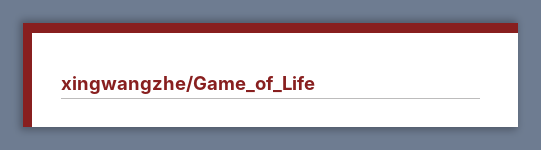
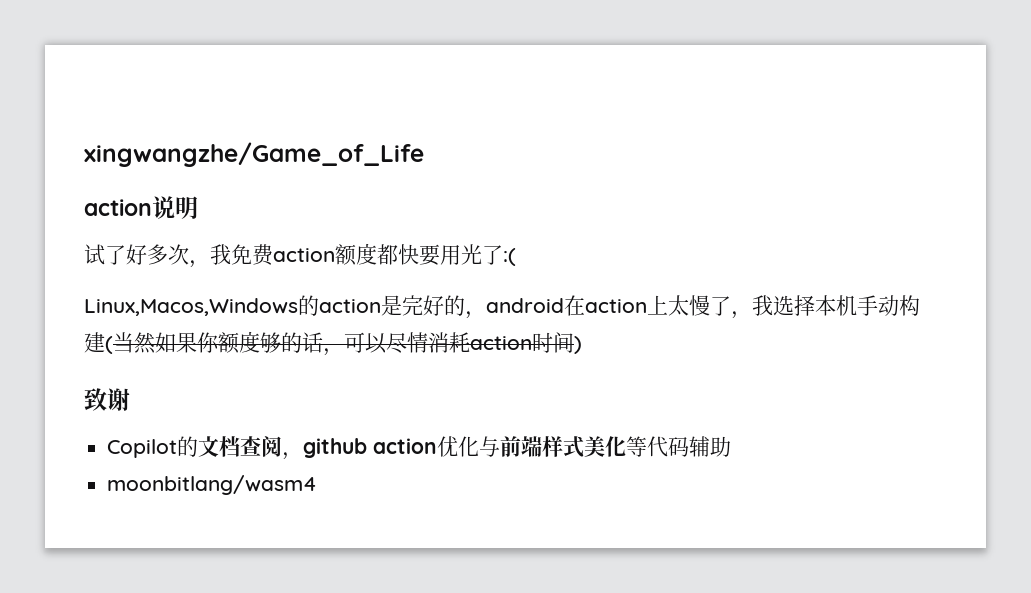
(315, 84) none -> [84,196,198,219] [84,243,516,268] [84,295,920,319] [84,331,582,356] [84,388,130,411] [107,436,732,460] [107,475,318,495] // action说明 // 试了好多次，我免费action额度都快要用光了:( // Linux,Macos,Windows的action是完好的，android在action上太慢了，我选择本机手动构建(当然如果你额度够的话，可以尽情消耗action时间) // 致谢 // Copilot的文档查阅，github action优化与前端样式美化等代码辅助 // moonbitlang/wasm4

